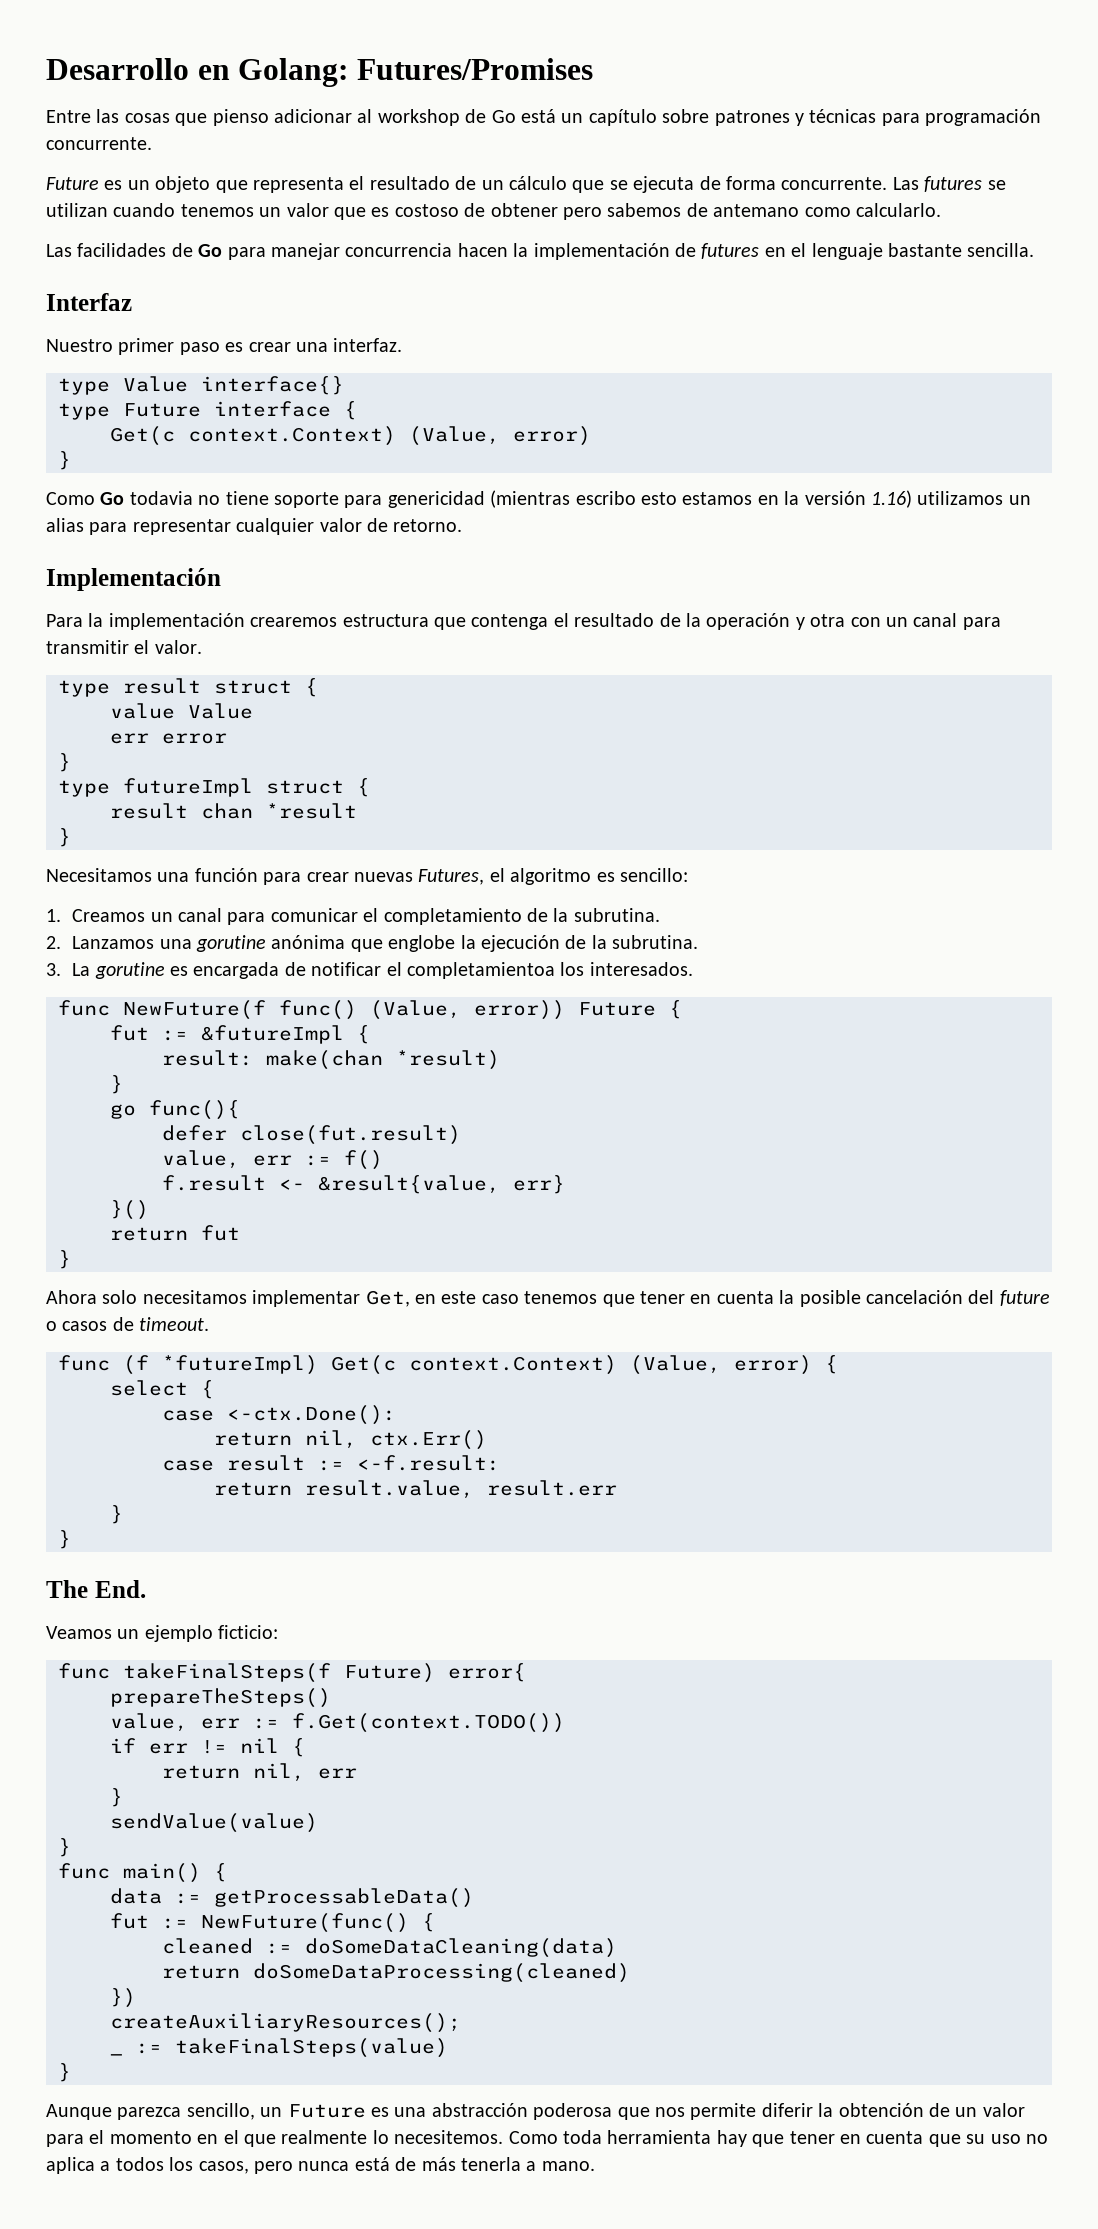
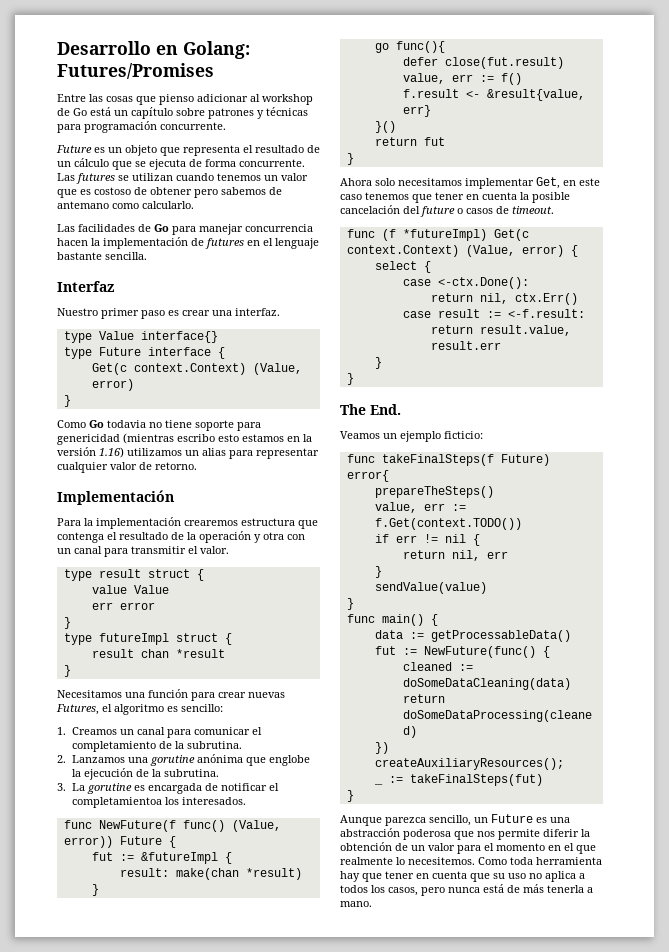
[175,2038,448,2058] takeFinalSteps(value) -> [409,774,543,786] takeFinalSteps(fut)

